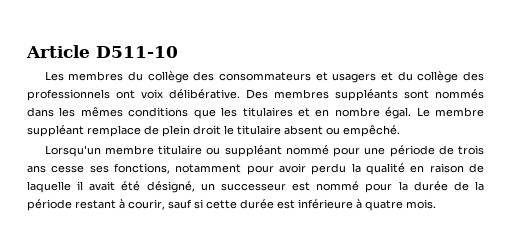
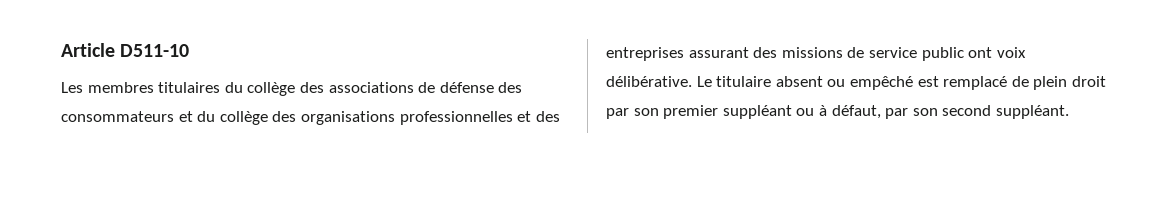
[128,71,484,83] [27,89,484,101] [27,107,485,119] [27,125,400,137] [44,145,484,157] [27,163,484,175] [27,181,484,193] [27,199,436,211] du collège des consommateurs et usagers et du collège des professionnels ont voix délibérative. Des membres suppléants sont nommés dans les mêmes conditions que les titulaires et en nombre égal. Le membre suppléant remplace de plein droit le titulaire absent ou empêché. // Lorsqu'un membre titulaire ou suppléant nommé pour une période de trois ans cesse ses fonctions, notamment pour avoir perdu la qualité en raison de laquelle il avait été désigné, un successeur est nommé pour la durée de la période restant à courir, sauf si cette durée est inférieure à quatre mois. -> [158,82,523,96] [61,111,560,125] [606,47,1026,61] [606,76,1106,90] [606,105,1069,119] titulaires du collège des associations de défense des consommateurs et du collège des organisations professionnelles et des entreprises assurant des missions de service public ont voix délibérative. Le titulaire absent ou empêché est remplacé de plein droit par son premier suppléant ou à défaut, par son second suppléant.

